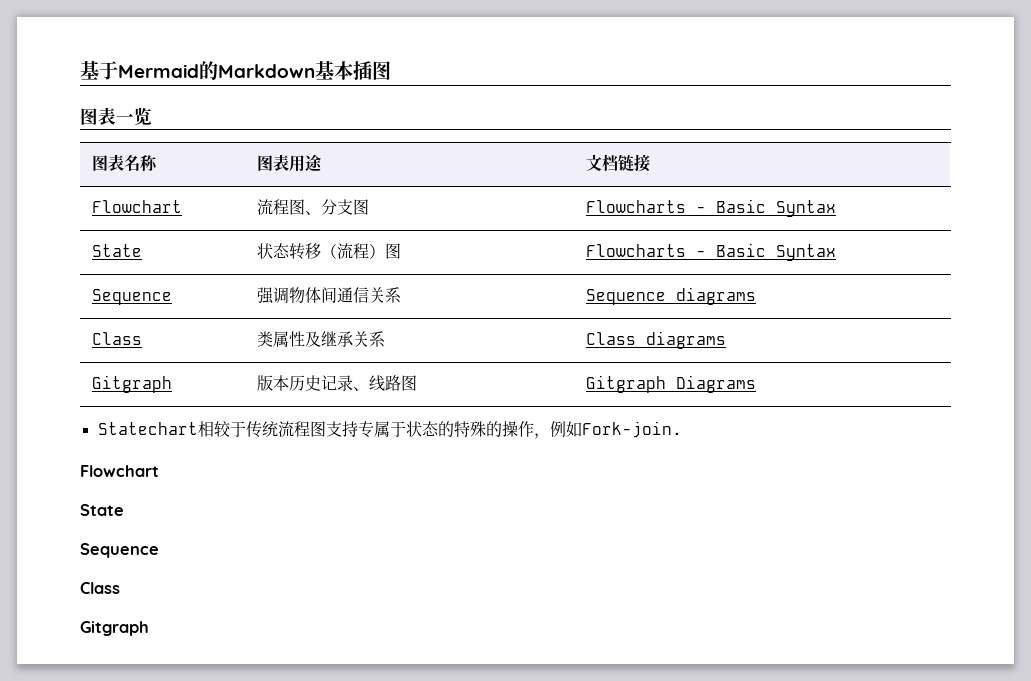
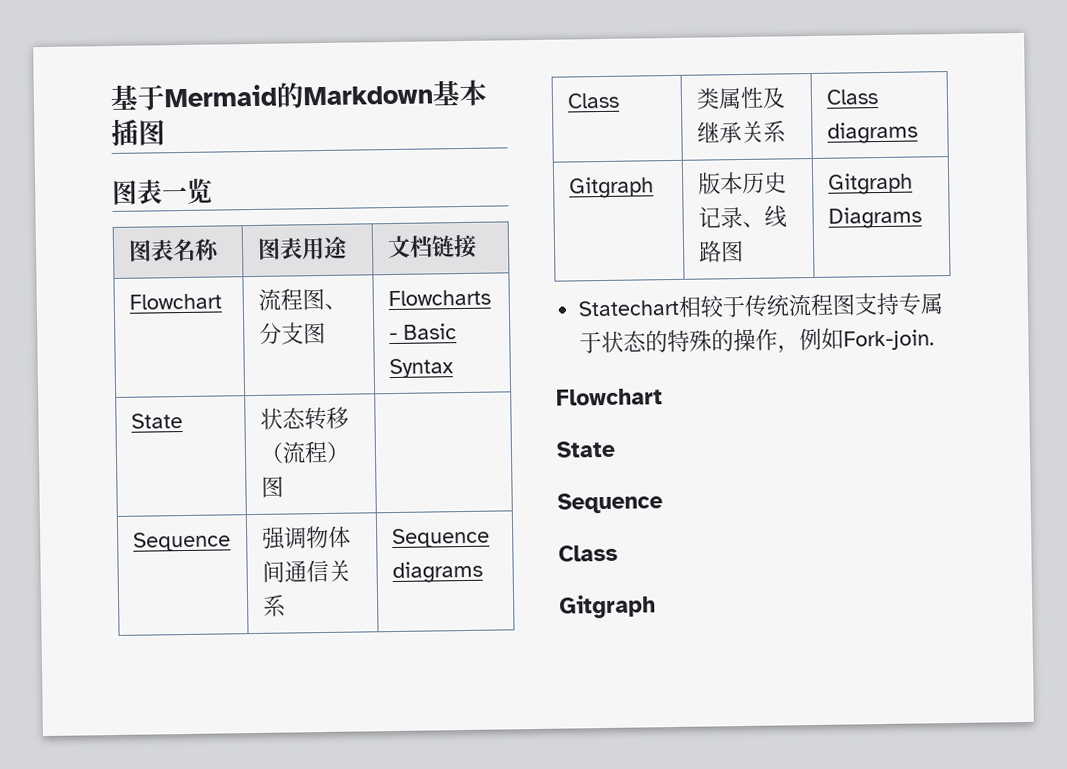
[586,243,837,261] Flowcharts - Basic Syntax -> (284, 486) none

